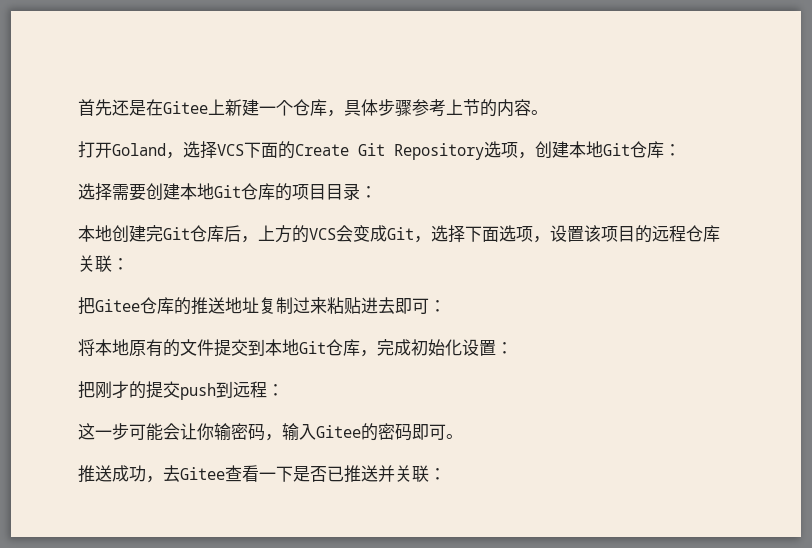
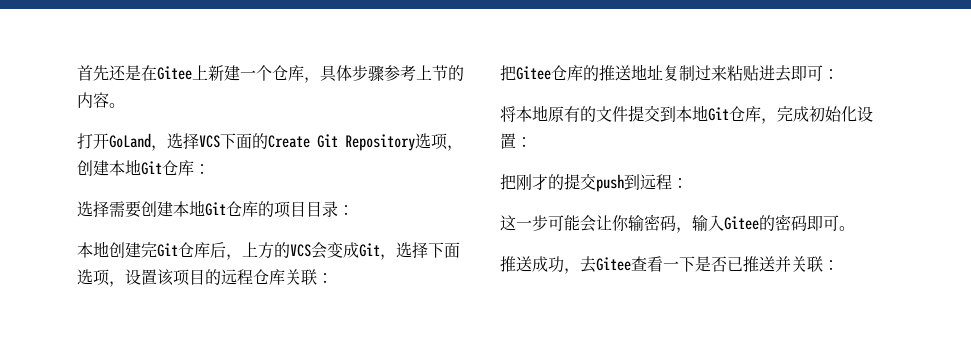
[112,143,166,156] Goland -> [109,133,151,148] GoLand

